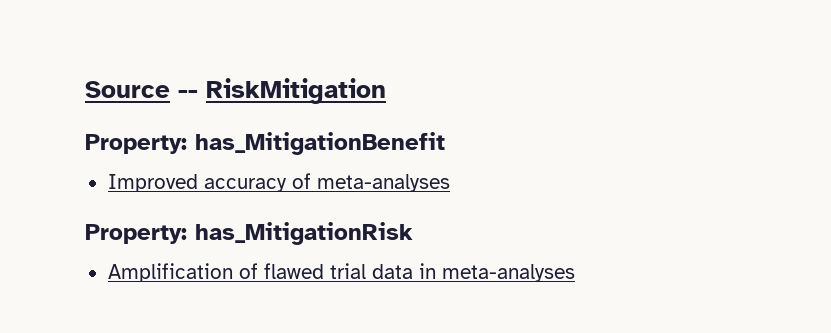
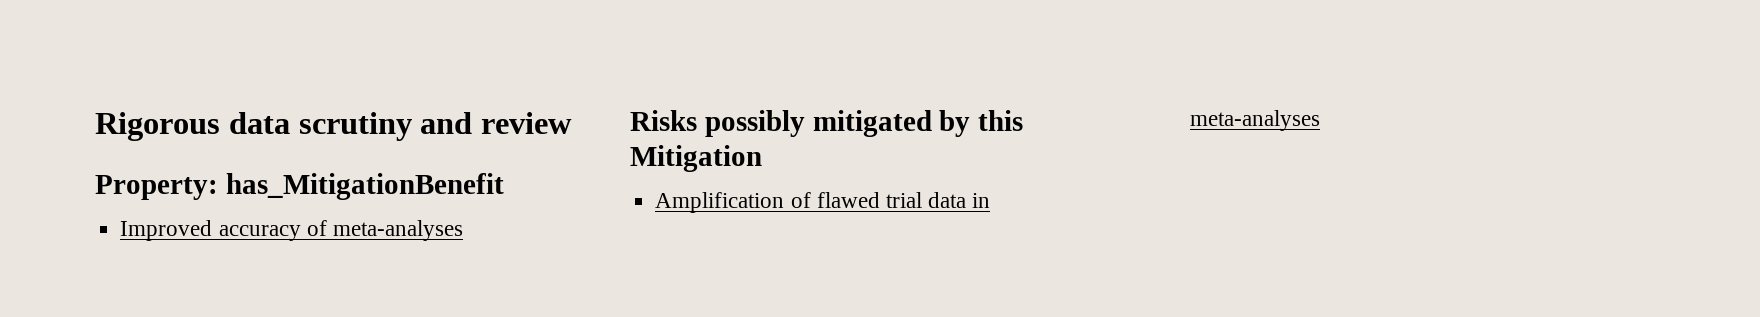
[85,78,386,104] Source -- RiskMitigation -> [95,112,573,141] Rigorous data scrutiny and review
[85,222,413,245] Property: has_MitigationRisk -> [630,110,1024,137] [630,145,762,172] Risks possibly mitigated by this Mitigation

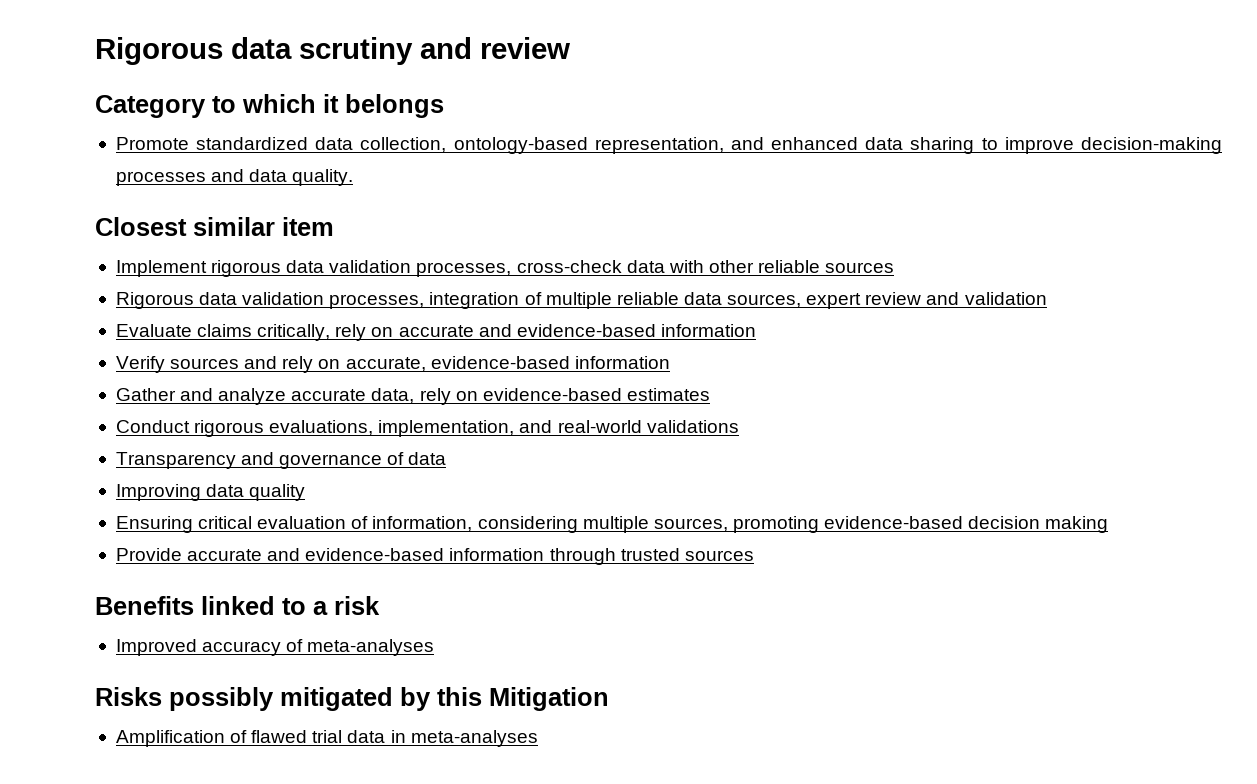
[95,173,504,200] Property: has_MitigationBenefit -> [95,94,444,118] [115,137,1222,154] [115,169,354,186] [95,217,334,236] [115,260,895,277] [115,292,1047,309] [115,324,756,341] [115,356,670,373] [115,388,710,405] [115,420,739,437] [115,452,447,469] [115,484,306,501] [115,516,1109,533] [115,548,754,565] [95,596,380,615] Category to which it belongs // Promote standardized data collection, ontology-based representation, and enhanced data sharing to improve decision-making processes and data quality. // Closest similar item // Implement rigorous data validation processes, cross-check data with other reliable sources // Rigorous data validation processes, integration of multiple reliable data sources, expert review and validation // Evaluate claims critically, rely on accurate and evidence-based information // Verify sources and rely on accurate, evidence-based information // Gather and analyze accurate data, rely on evidence-based estimates // Conduct rigorous evaluations, implementation, and real-world validations // Transparency and governance of data // Improving data quality // Ensuring critical evaluation of information, considering multiple sources, promoting evidence-based decision making // Provide accurate and evidence-based information through trusted sources // Benefits linked to a risk

